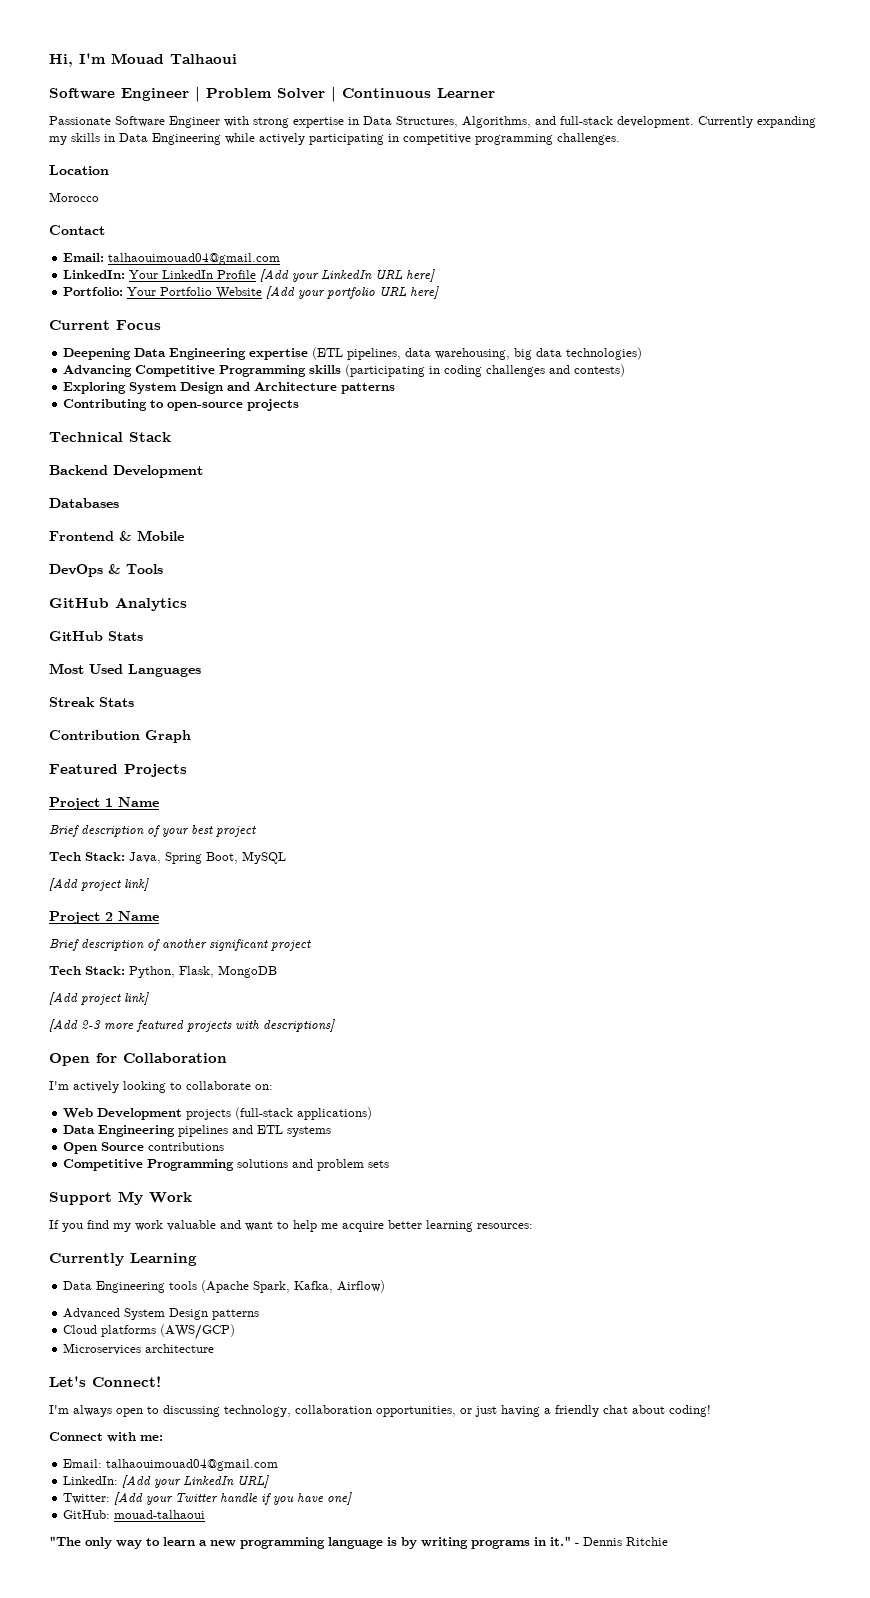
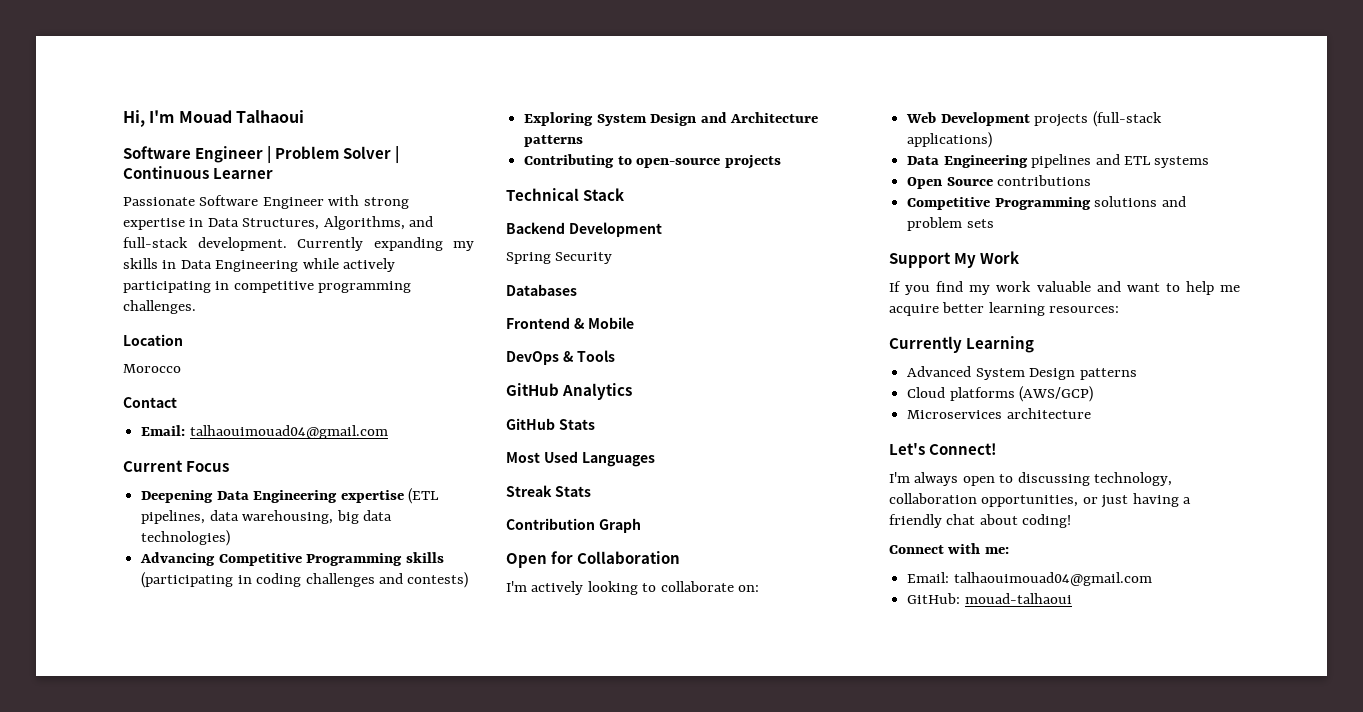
[63,269,436,282] [63,286,440,299] // LinkedIn: Your LinkedIn Profile [Add your LinkedIn URL here] // Portfolio: Your Portfolio Website [Add your portfolio URL here] -> (388, 432) none
(203, 471) none -> [506,252,613,264] // Spring Security
[49,764,187,777] [49,797,159,810] [49,825,256,837] [49,851,286,864] [49,878,149,891] [49,911,159,924] [49,939,311,951] [49,965,277,978] [49,992,149,1005] [49,1019,335,1032] // Featured Projects // Project 1 Name // Brief description of your best project // Tech Stack: Java, Spring Boot, MySQL // [Add project link] // Project 2 Name // Brief description of another significant project // Tech Stack: Python, Flask, MongoDB // [Add project link] // [Add 2-3 more featured projects with descriptions] -> (641, 525) none
[63,1280,386,1293] // Data Engineering tools (Apache Spark, Kafka, Airflow) -> (1035, 344) none
[63,1475,270,1488] [63,1492,353,1505] [63,1510,206,1519] [49,1536,668,1549] LinkedIn: [Add your LinkedIn URL] // Twitter: [Add your Twitter handle if you have one] // GitHub: mouad-talhaoui // "The only way to learn a new programming language is by writing programs in it." - Dennis Ritchie -> [907,593,1072,604] GitHub: mouad-talhaoui

